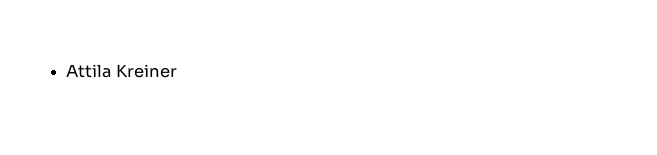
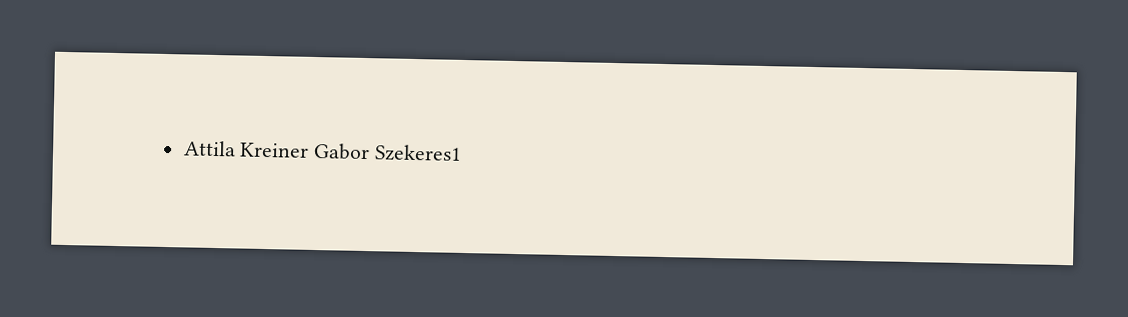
(177, 71) none -> [313,142,463,162] Gabor Szekeres1

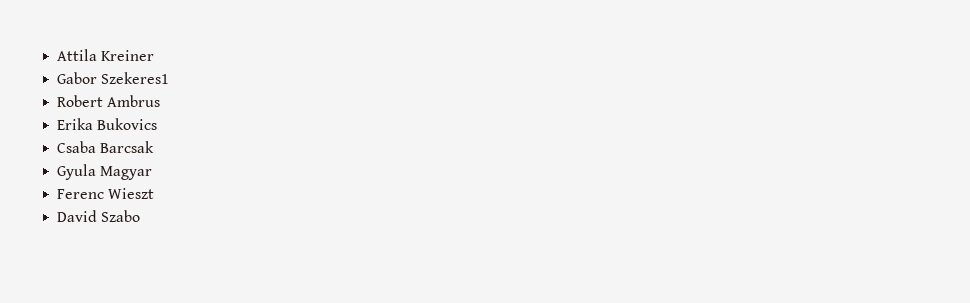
(310, 150) none -> (155, 55) //
(463, 153) none -> [57,95,161,107] [57,118,158,130] [57,141,155,153] [57,164,153,180] [57,188,155,199] [57,210,141,222] // Robert Ambrus // Erika Bukovics // Csaba Barcsak // Gyula Magyar // Ferenc Wieszt // David Szabo

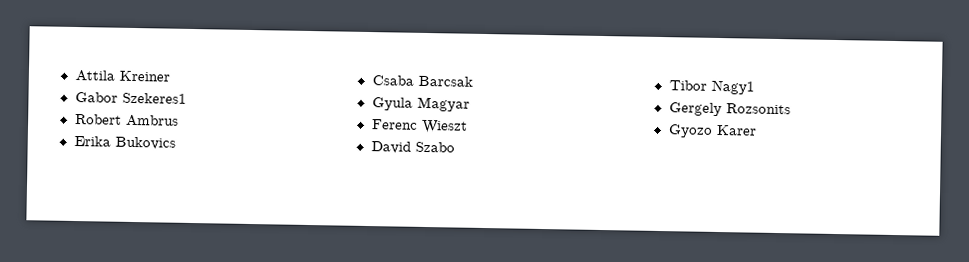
(141, 216) none -> [668,79,755,95] [668,102,791,117] [667,124,757,138] // Tibor Nagy1 // Gergely Rozsonits // Gyozo Karer

